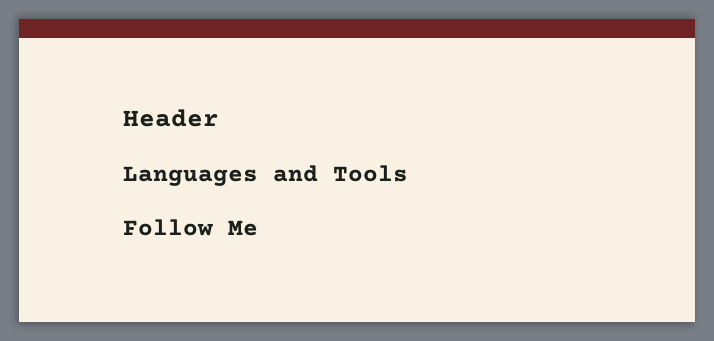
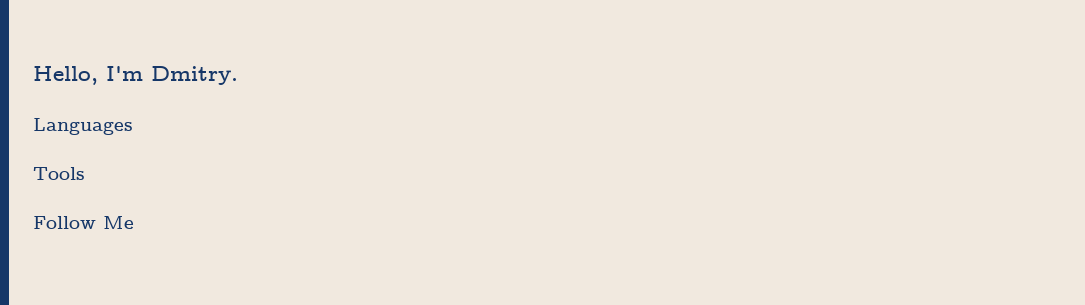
[123,109,219,127] Header -> [33,66,238,85] Hello, I'm Dmitry.
[273,165,318,182] and -> (133, 126) //

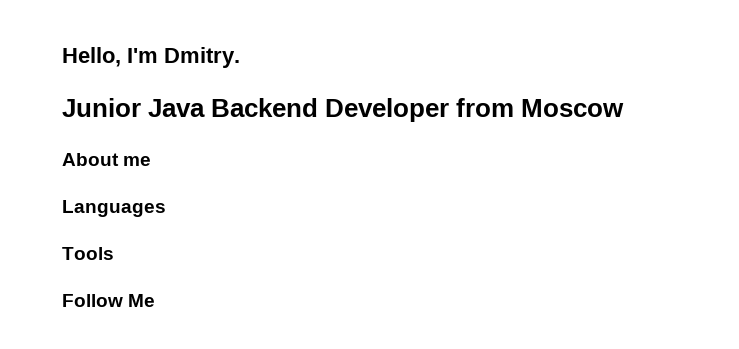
(238, 75) none -> [62,98,625,122] [62,153,152,166] // Junior Java Backend Developer from Moscow // About me

